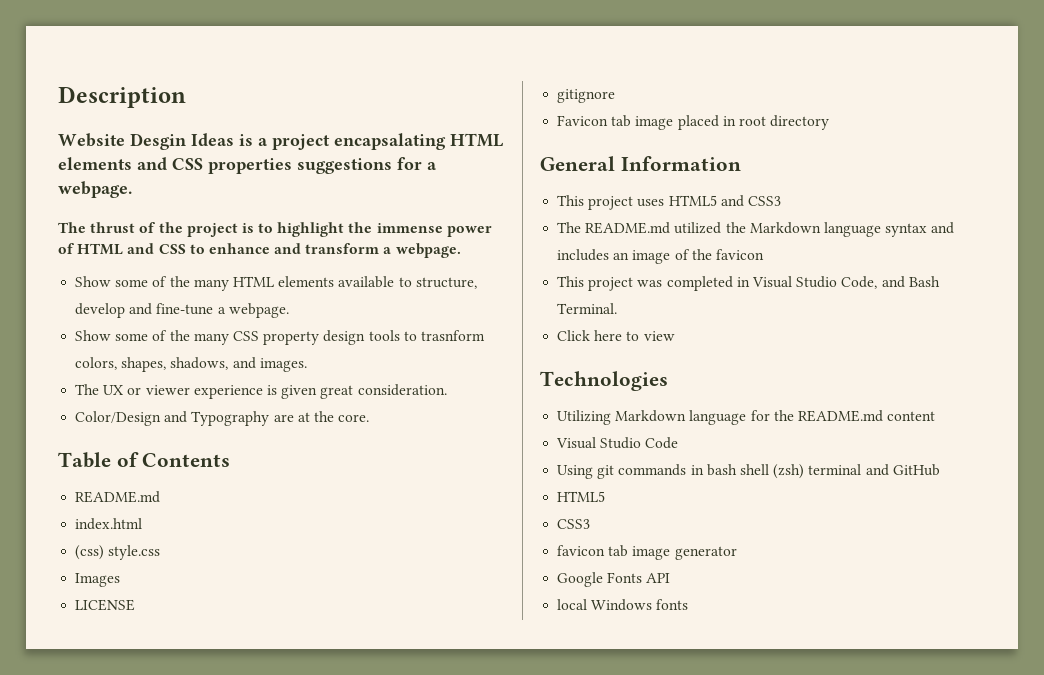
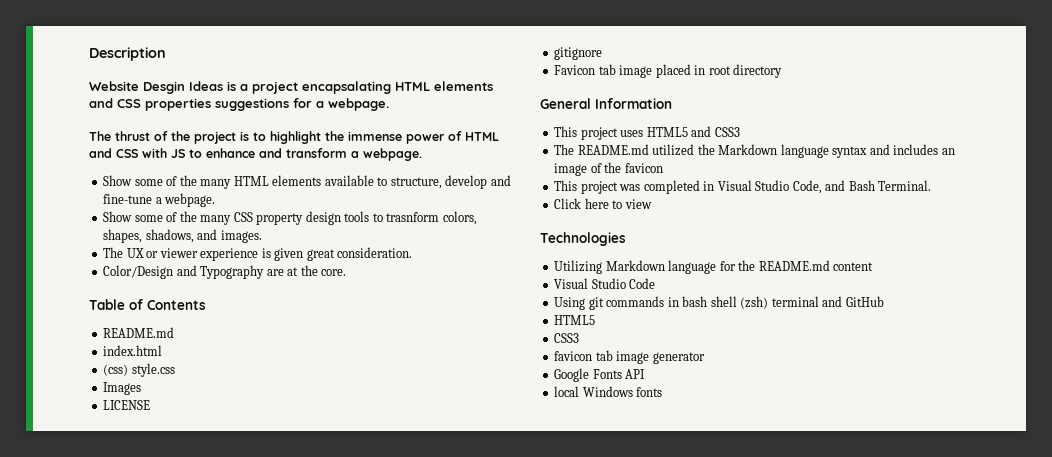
(186, 249) none -> [142,148,185,158] with JS

